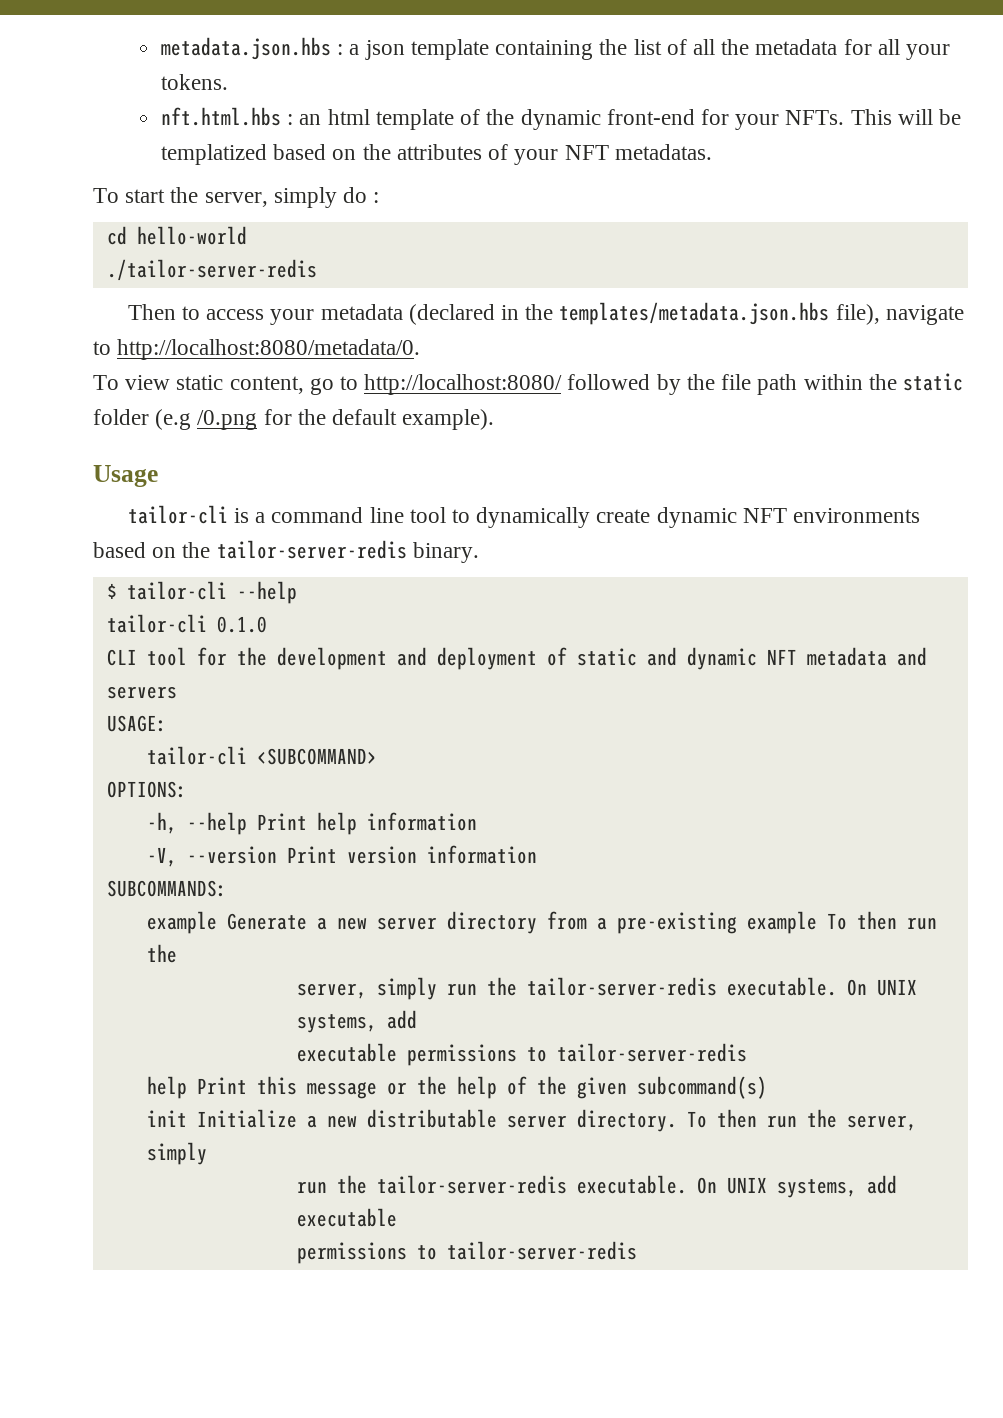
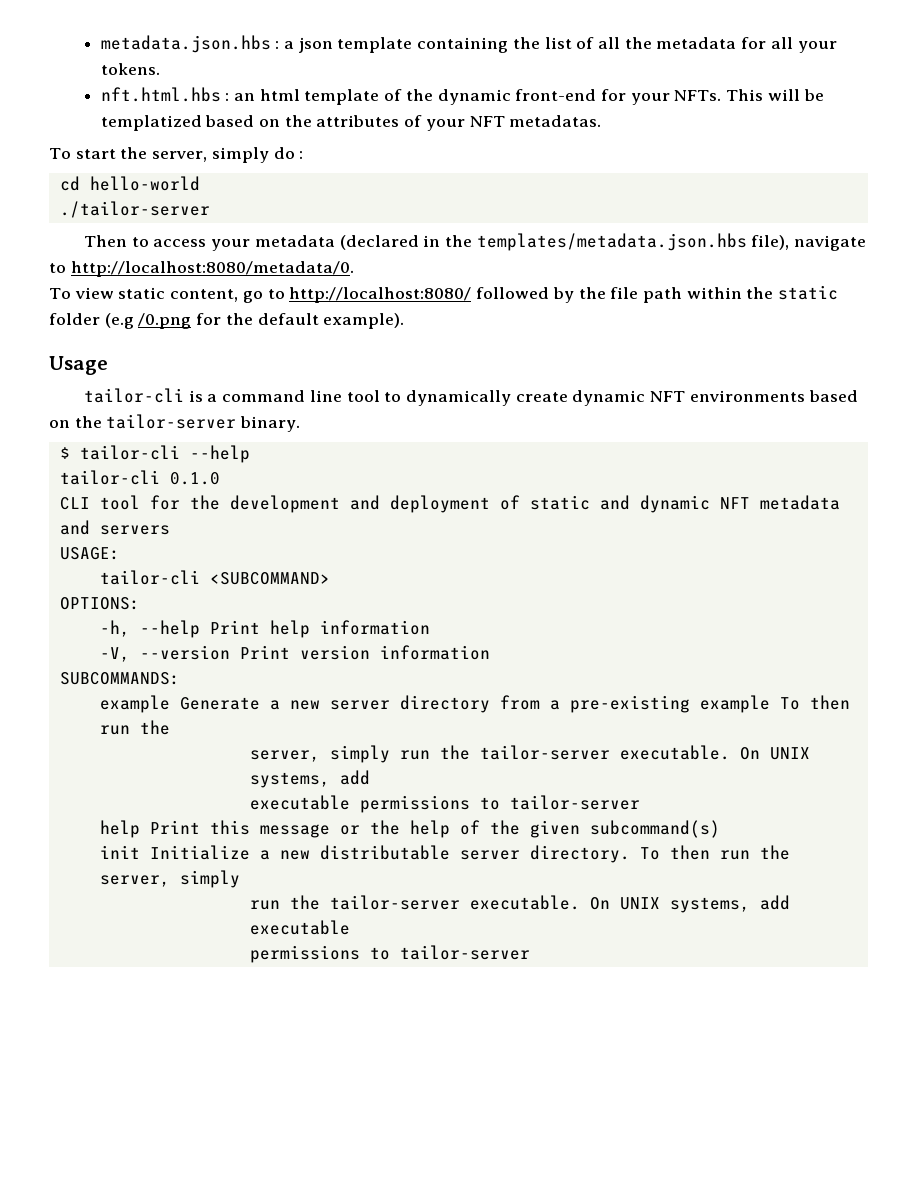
[106,259,317,281] ./tailor-server-redis -> [59,201,210,218] ./tailor-server
[216,540,407,559] tailor-server-redis -> [106,414,237,429] tailor-server
[526,977,717,996] tailor-server-redis -> [479,745,610,760] tailor-server
[556,1043,747,1062] tailor-server-redis -> [509,795,640,810] tailor-server
[376,1175,567,1194] tailor-server-redis -> [329,895,460,910] tailor-server
[446,1241,637,1260] tailor-server-redis -> [399,945,530,960] tailor-server

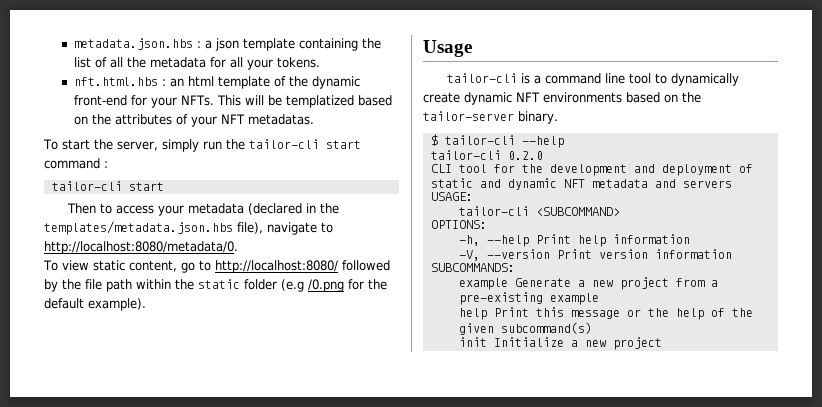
[273,147,304,159] [59,176,200,191] [59,201,210,218] do : // cd hello-world // ./tailor-server -> [202,139,361,150] [44,158,108,169] [51,181,164,191] run the tailor-cli start command : // tailor-cli start
[169,472,220,485] 0.1.0 -> [507,151,543,160] 0.2.0
[329,695,490,713] server directory -> [619,277,669,290] project
[779,695,850,710] [99,720,170,735] [249,745,810,763] [249,770,370,788] [249,795,640,813] To then run the // server, simply run the tailor-server executable. On UNIX systems, add // executable permissions to tailor-server -> (599, 299) none
[319,845,790,863] [99,870,240,888] [249,895,790,913] [249,920,350,935] [249,945,530,963] distributable server directory. To then run the server, simply // run the tailor-server executable. On UNIX systems, add executable // permissions to tailor-server -> [612,337,662,350] project

